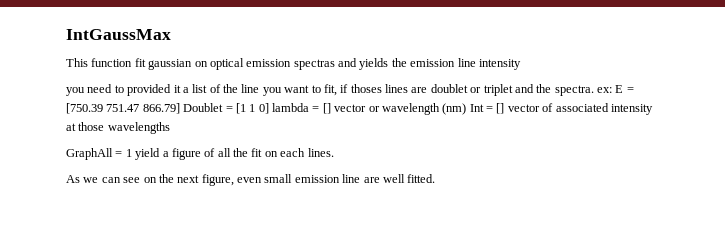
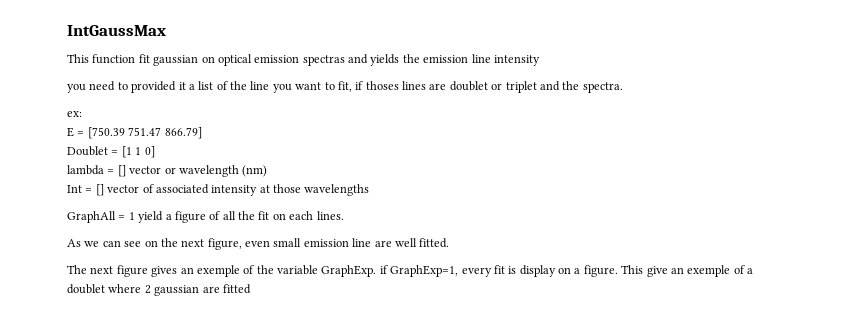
(594, 90) none -> (623, 87) //
(612, 90) none -> (82, 114) //
(180, 108) none -> (202, 133) //
(269, 108) none -> (155, 152) //
(467, 109) none -> (268, 171) //
(436, 178) none -> [67,265,753,277] [67,284,251,296] // The next figure gives an exemple of the variable GraphExp. if GraphExp=1, every fit is display on a figure. This give an exemple of a doublet where 2 gaussian are fitted

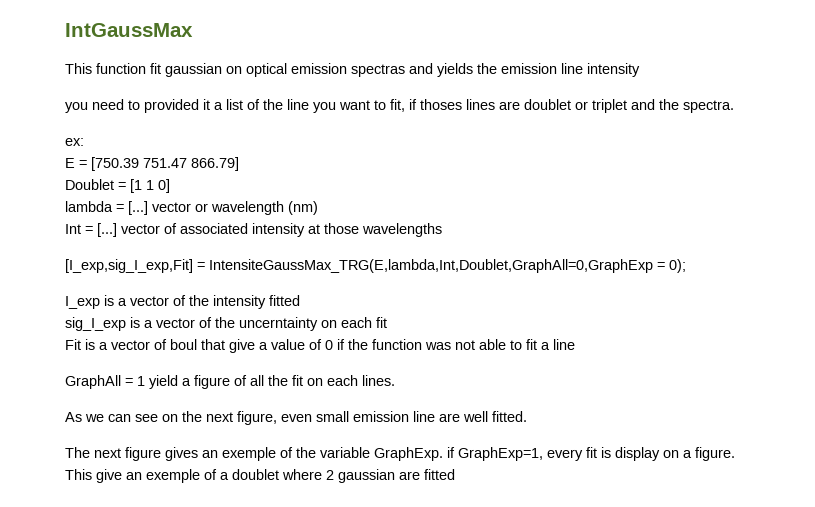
[117,165,126,177] [] -> [128,201,148,215] [...]
[95,184,104,196] [] -> [97,223,117,237] [...]
(370, 190) none -> [65,259,686,273] [65,295,300,309] [65,317,387,331] [65,339,575,353] // [I_exp,sig_I_exp,Fit] = IntensiteGaussMax_TRG(E,lambda,Int,Doublet,GraphAll=0,GraphExp = 0); // I_exp is a vector of the intensity fitted // sig_I_exp is a vector of the uncerntainty on each fit // Fit is a vector of boul that give a value of 0 if the function was not able to fit a line

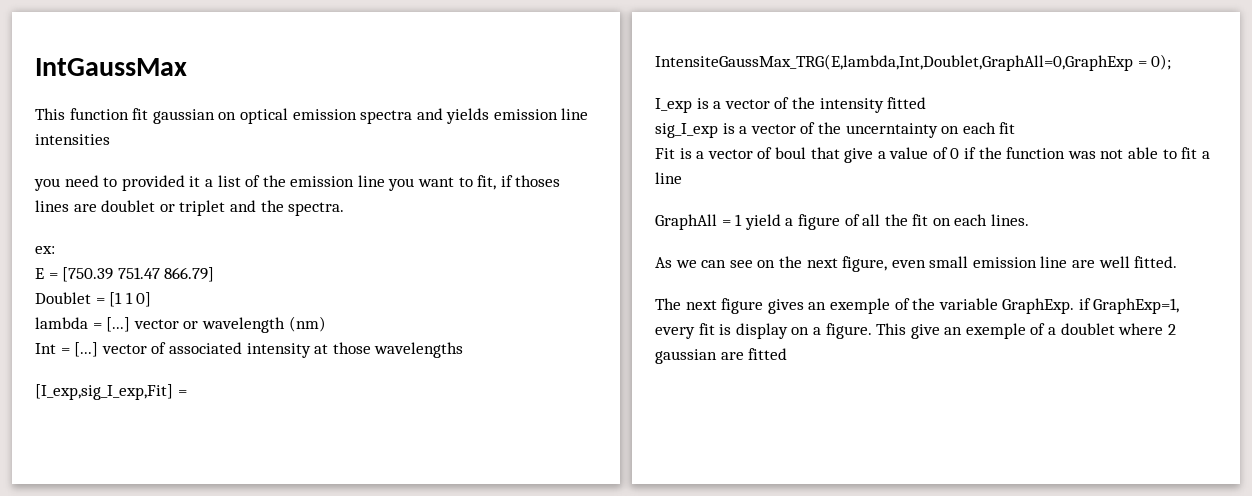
[351,64,405,77] spectras -> [360,110,413,124] spectra
[477,63,640,77] the emission line intensity -> [493,108,589,120] [35,134,110,145] emission line intensities
(283, 104) none -> [290,176,355,187] emission

